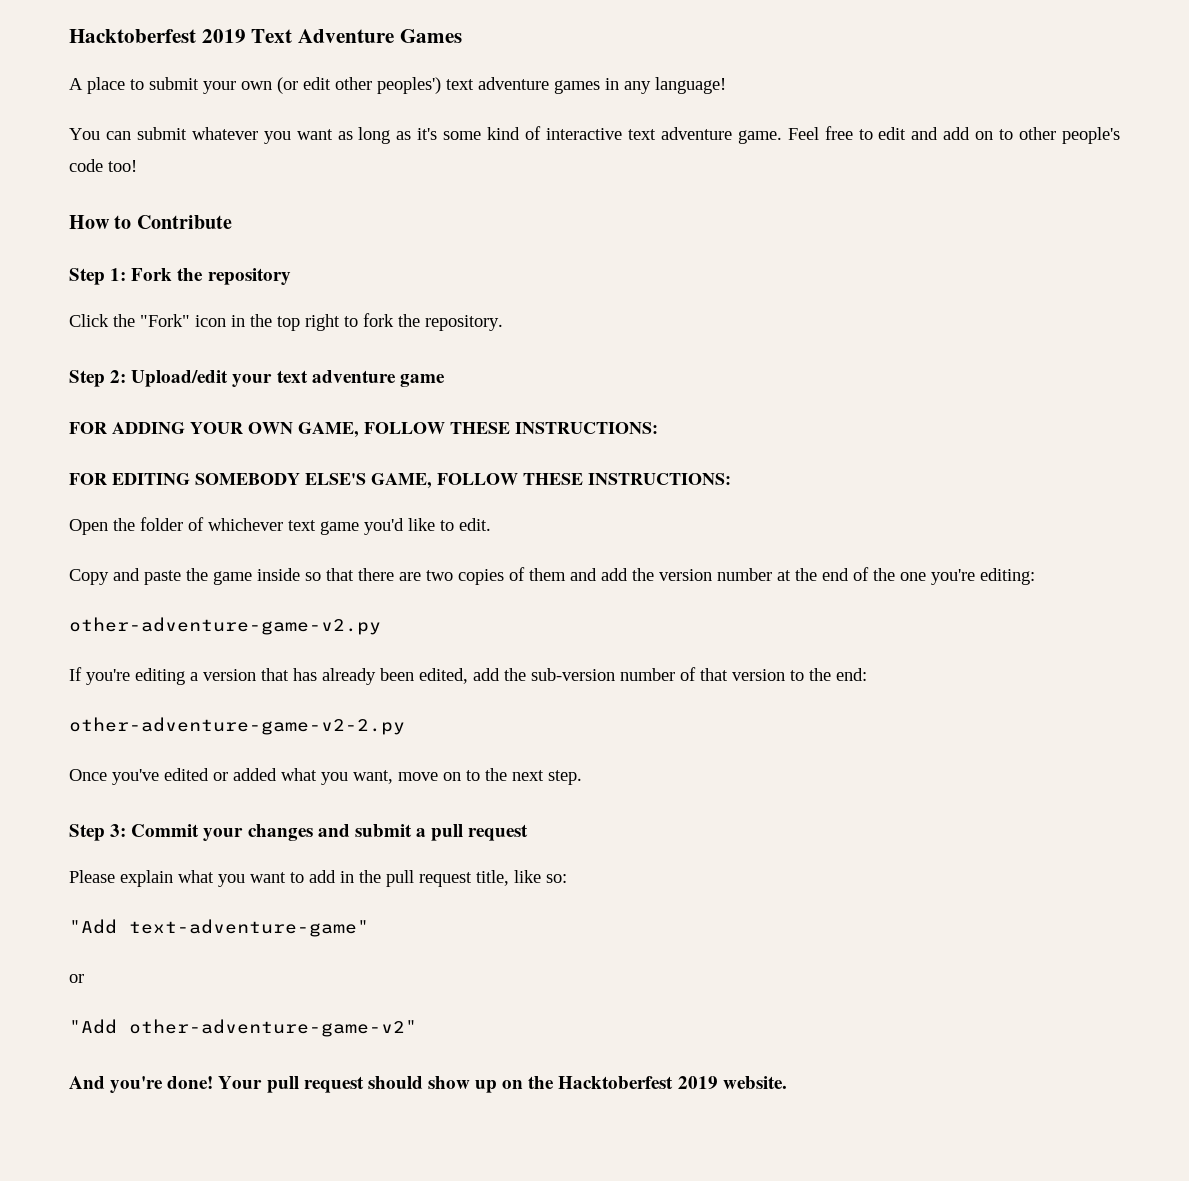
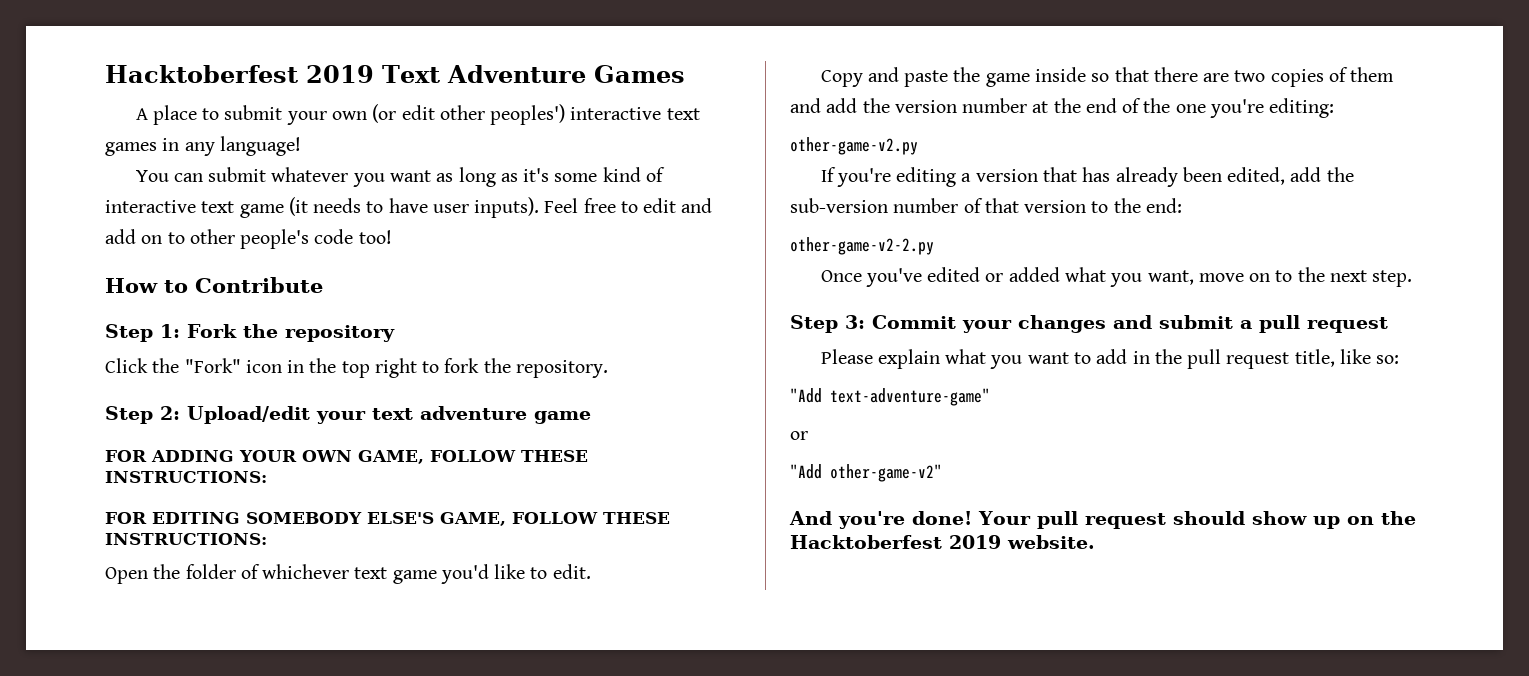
[446,77,549,90] text adventure -> [570,107,700,120] interactive text
[660,127,782,144] adventure game. -> [239,197,540,218] game (it needs to have user inputs).
[69,617,381,635] other-adventure-game-v2.py -> [790,137,918,155] other-game-v2.py
[69,717,405,735] other-adventure-game-v2-2.py -> [790,237,934,255] other-game-v2-2.py
[129,1019,417,1037] other-adventure-game-v2" -> [830,464,942,482] other-game-v2"

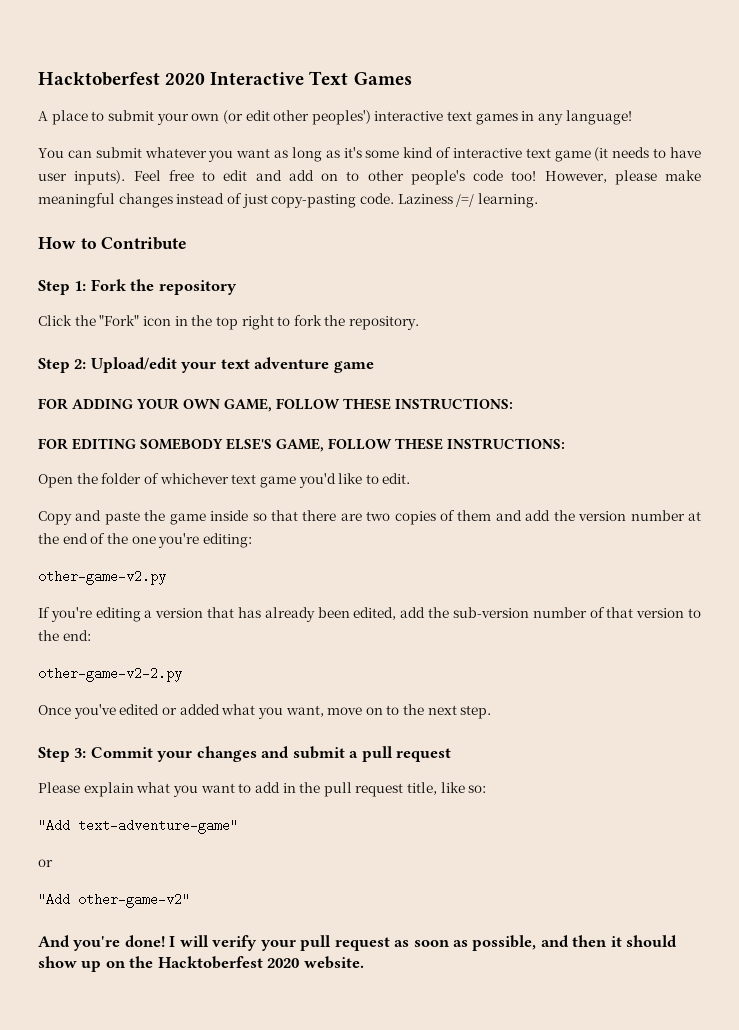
[105,65,586,83] Hacktoberfest 2019 Text Adventure -> [38,71,349,86] Hacktoberfest 2020 Interactive Text
(392, 237) none -> [544,170,701,185] [38,193,538,208] However, please make meaningful changes instead of just copy-pasting code. Laziness /=/ learning.
[978,511,1166,529] Your pull request -> [169,935,622,951] I will verify your pull request as soon as possible, and then it
[949,535,1001,549] 2019 -> [267,958,300,968] 2020

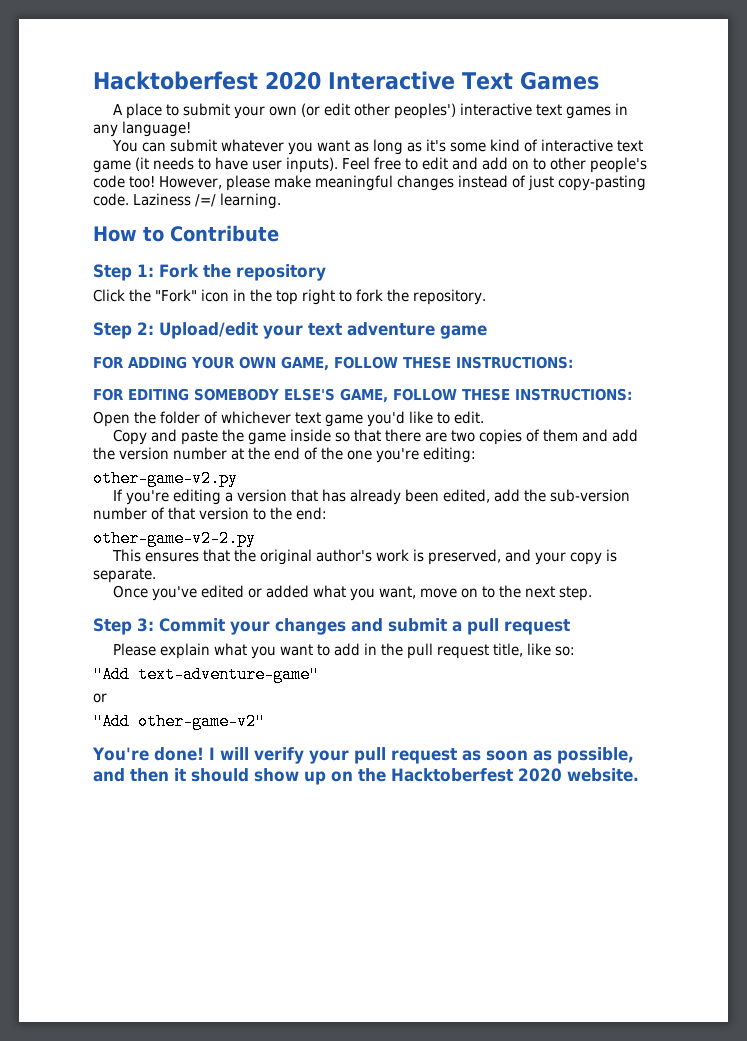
(182, 674) none -> [112,549,618,565] [93,568,156,583] // This ensures that the original author's work is preserved, and your copy is separate.
[38,935,121,951] And you're -> [92,747,149,761] You're

